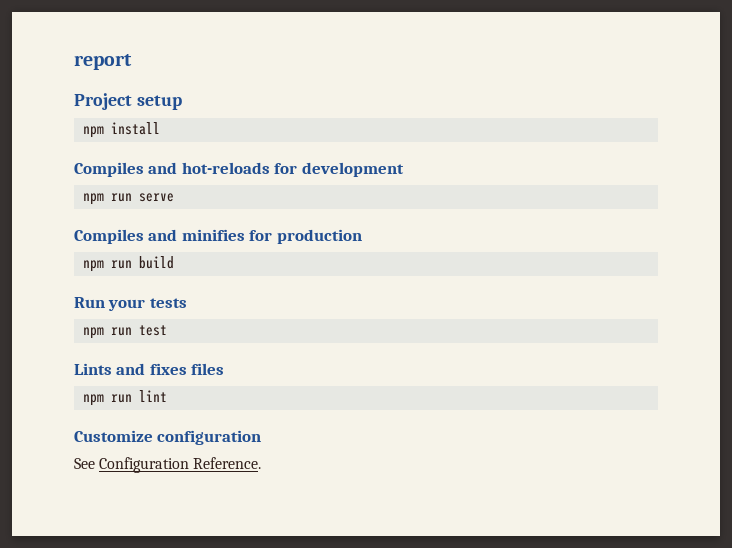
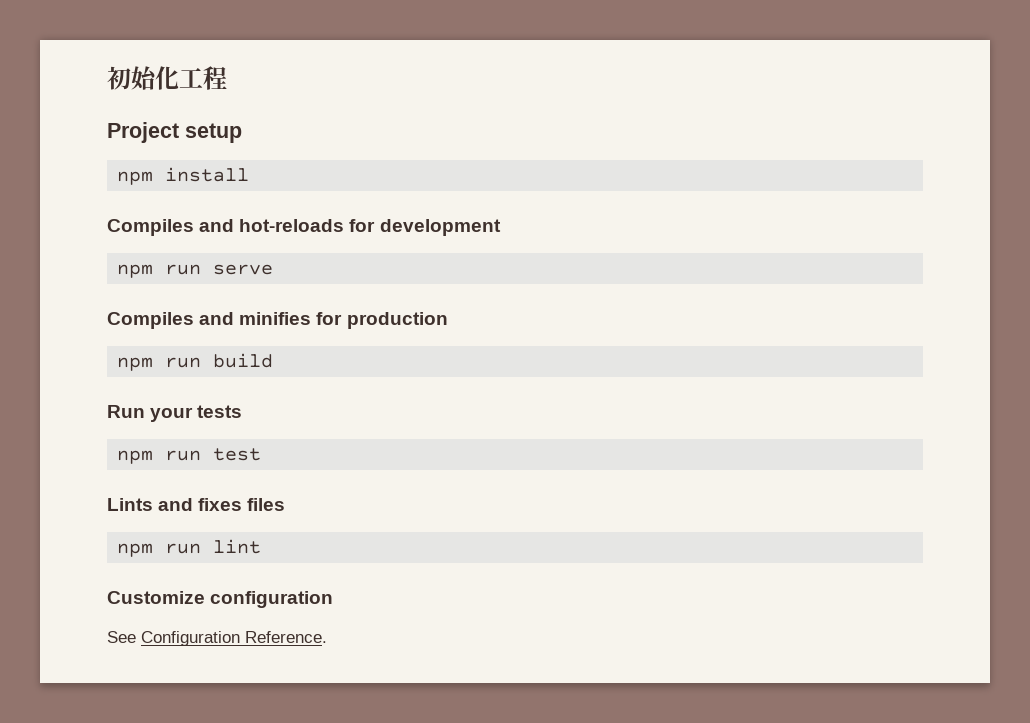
[74,54,132,70] report -> [107,66,227,90] 初始化工程

